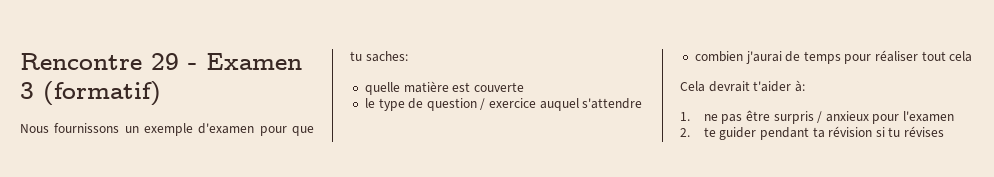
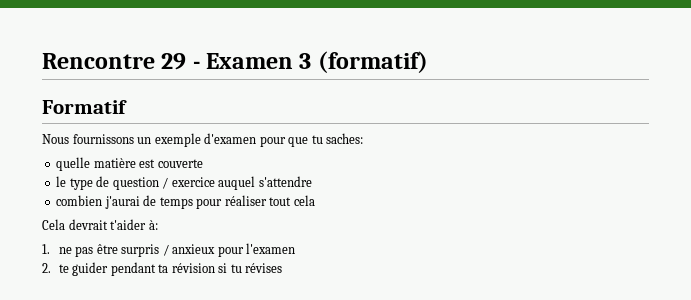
(161, 93) none -> [42,100,127,114] // Formatif

